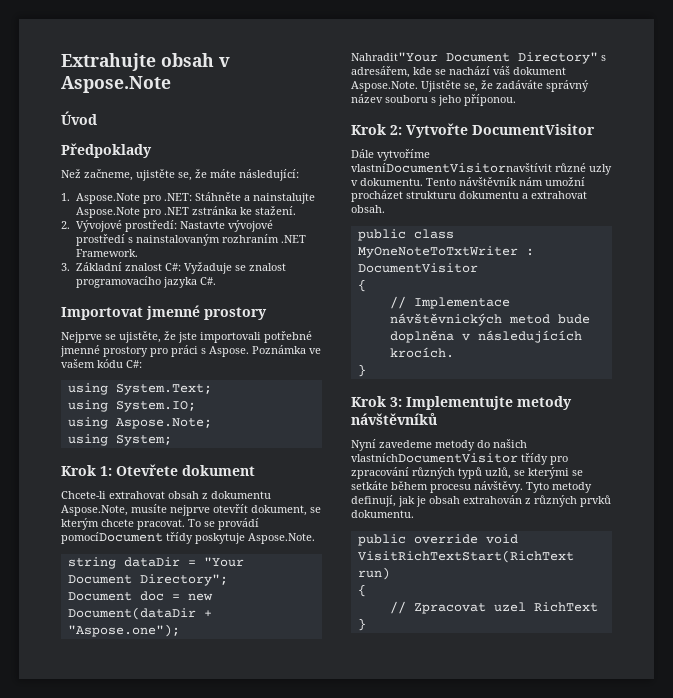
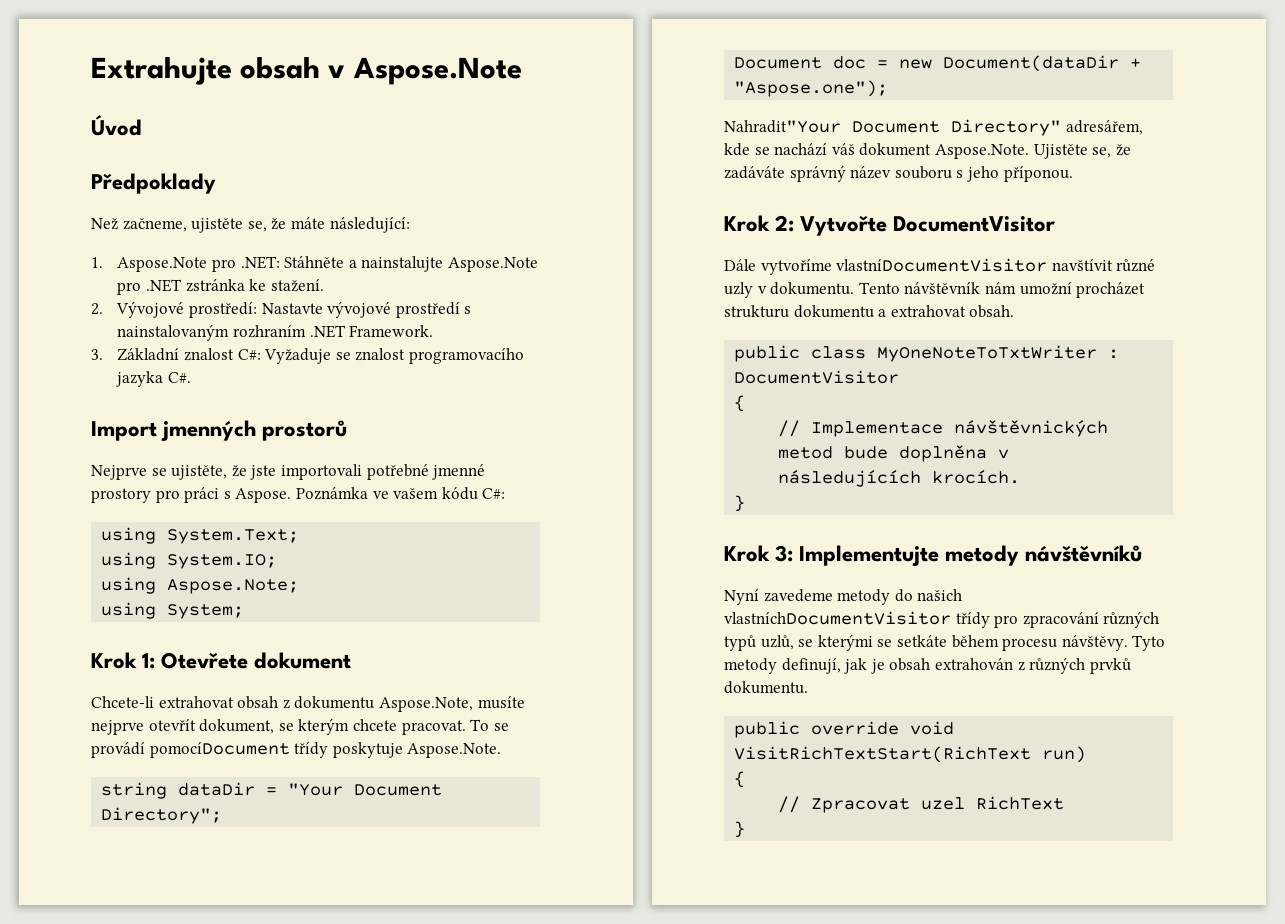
[61,305,267,320] Importovat jmenné prostory -> [91,420,348,441] Import jmenných prostorů
[601,55,606,61] s -> (1061, 127) none
[351,163,552,173] vlastníDocumentVisitornavštívit -> [836,258,1113,272] vlastníDocumentVisitor navštívit

